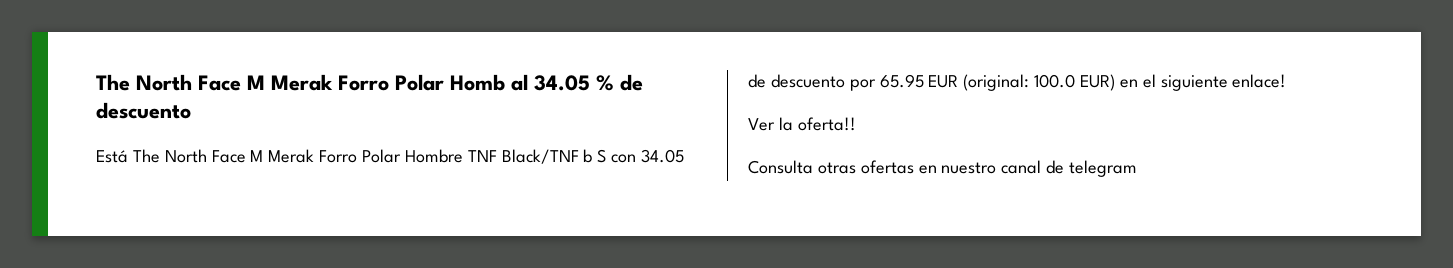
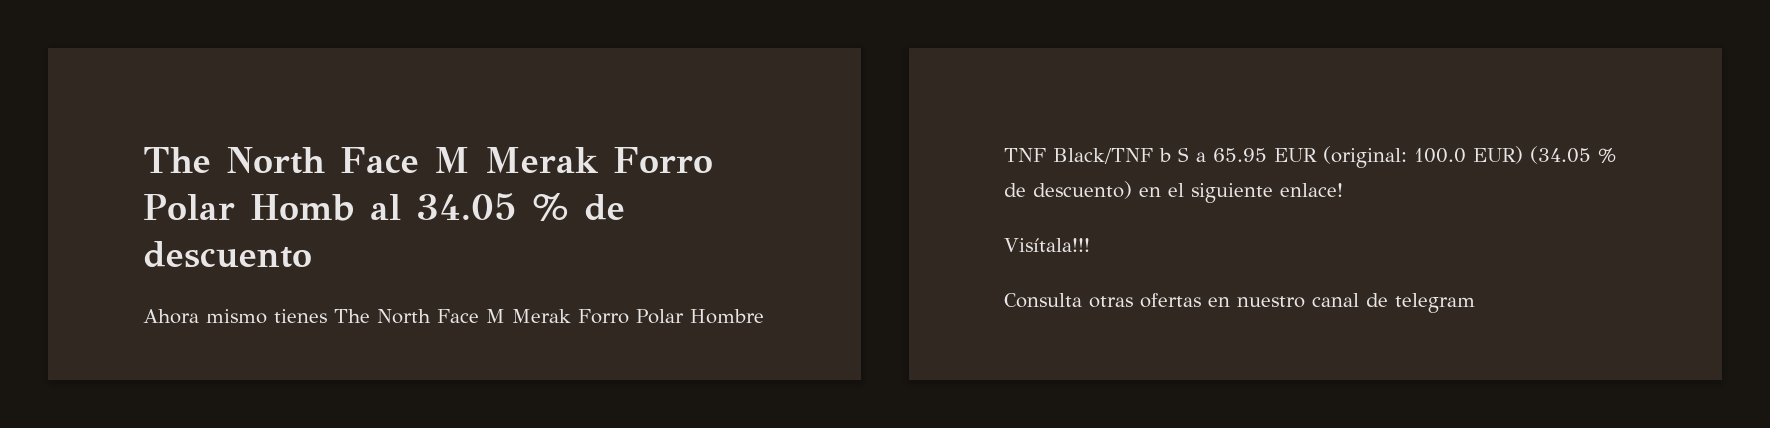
[96,150,128,163] Está -> [143,309,327,324] Ahora mismo tienes
[611,149,685,163] [748,74,876,91] con 34.05 de descuento por -> [1196,152,1206,162] a
(1116, 82) none -> [1530,146,1616,164] [1004,181,1132,199] (34.05 % de descuento)
[748,117,856,131] Ver la oferta!! -> [1004,238,1090,252] Visítala!!!

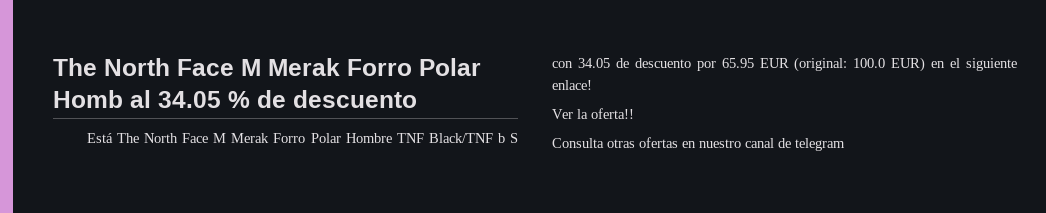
[143,309,327,324] Ahora mismo tienes -> [86,133,113,143] Está
[1196,152,1206,162] a -> [552,58,716,71] con 34.05 de descuento por
[1530,146,1616,164] [1004,181,1132,199] (34.05 % de descuento) -> (926, 64) none
[1004,238,1090,252] Visítala!!! -> [552,108,634,119] Ver la oferta!!

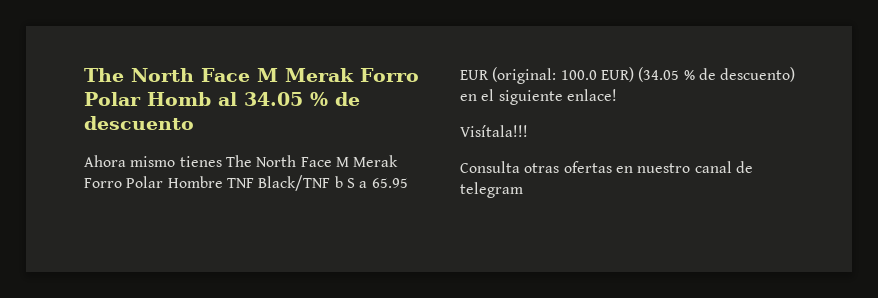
[86,133,113,143] Está -> [84,155,222,167] Ahora mismo tienes
[552,58,716,71] con 34.05 de descuento por -> [359,181,368,188] a
(926, 64) none -> [638,67,796,82] (34.05 % de descuento)
[552,108,634,119] Ver la oferta!! -> [460,125,528,137] Visítala!!!

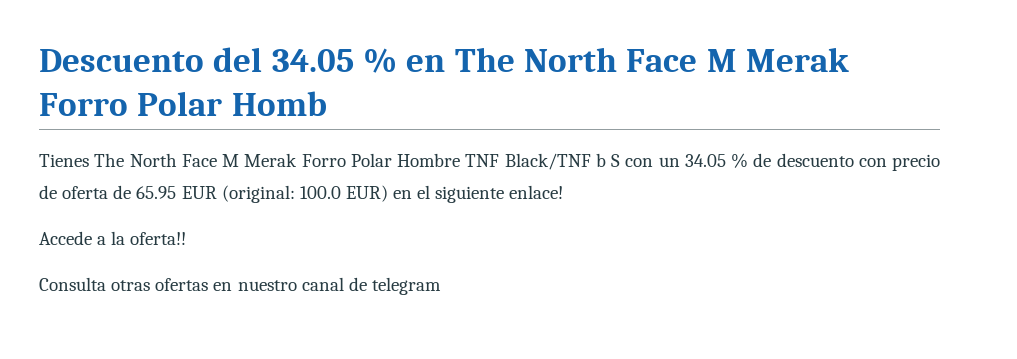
(84, 75) none -> [39,47,446,73] Descuento del 34.05 % en
[218,92,360,106] [84,116,194,130] [84,155,222,167] al 34.05 % de descuento // Ahora mismo tienes -> [39,154,89,167] // Tienes
[359,181,368,188] a -> [625,153,940,171] [39,185,132,199] con un 34.05 % de descuento con precio de oferta de
[638,67,796,82] (34.05 % de descuento) -> (388, 193) none
[460,125,528,137] Visítala!!! -> [39,231,187,245] Accede a la oferta!!

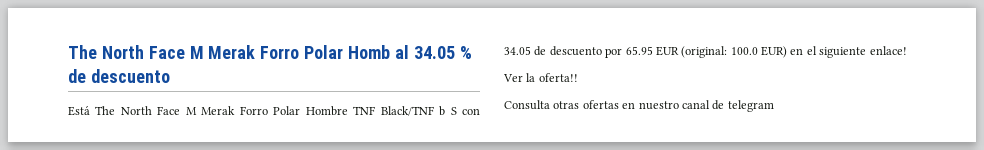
[39,47,446,73] Descuento del 34.05 % en -> (68, 52) none
[39,154,89,167] // Tienes -> [394,45,472,59] [68,69,170,83] [68,106,90,116] al 34.05 % de descuento // Está
[658,153,940,171] [39,185,132,199] un 34.05 % de descuento con precio de oferta de -> [504,46,623,58] 34.05 de descuento por
[39,231,107,245] Accede a -> [503,74,523,82] Ver

